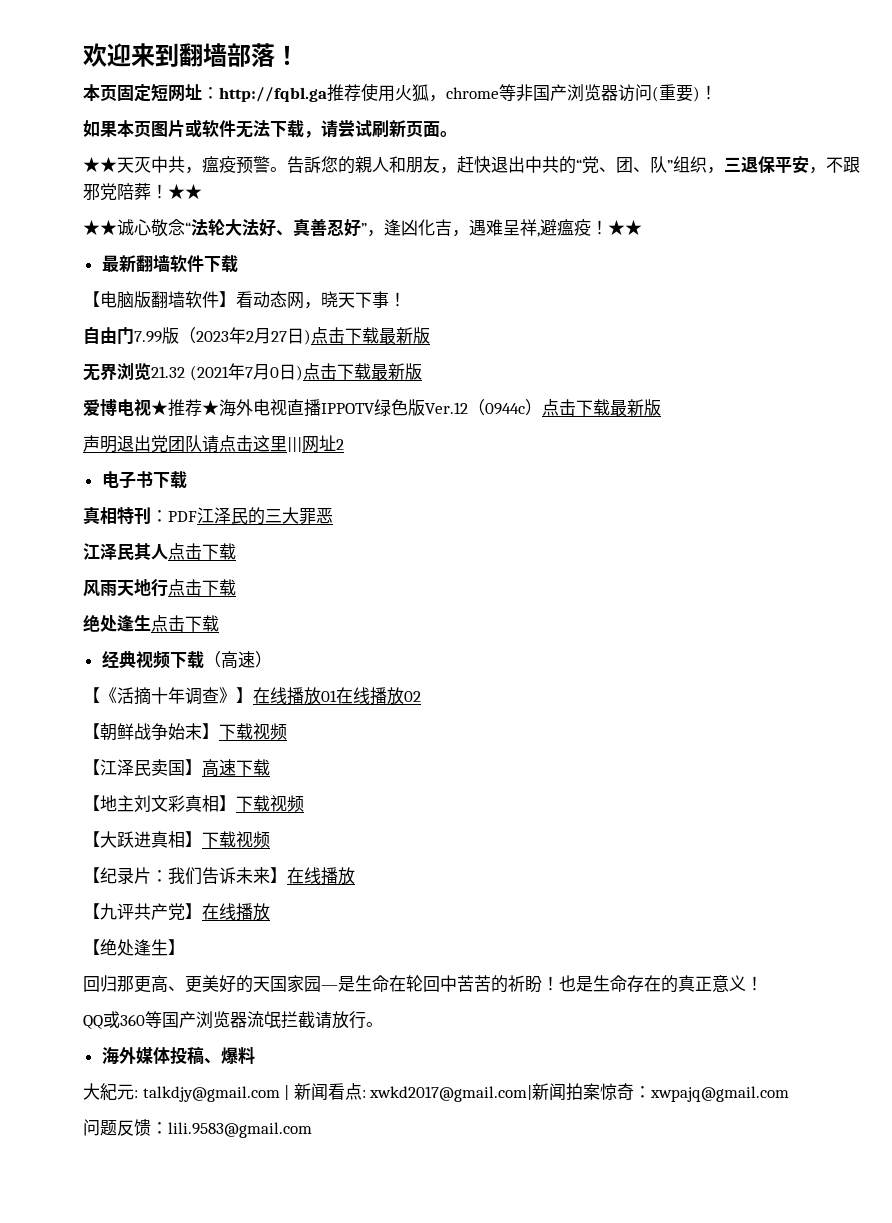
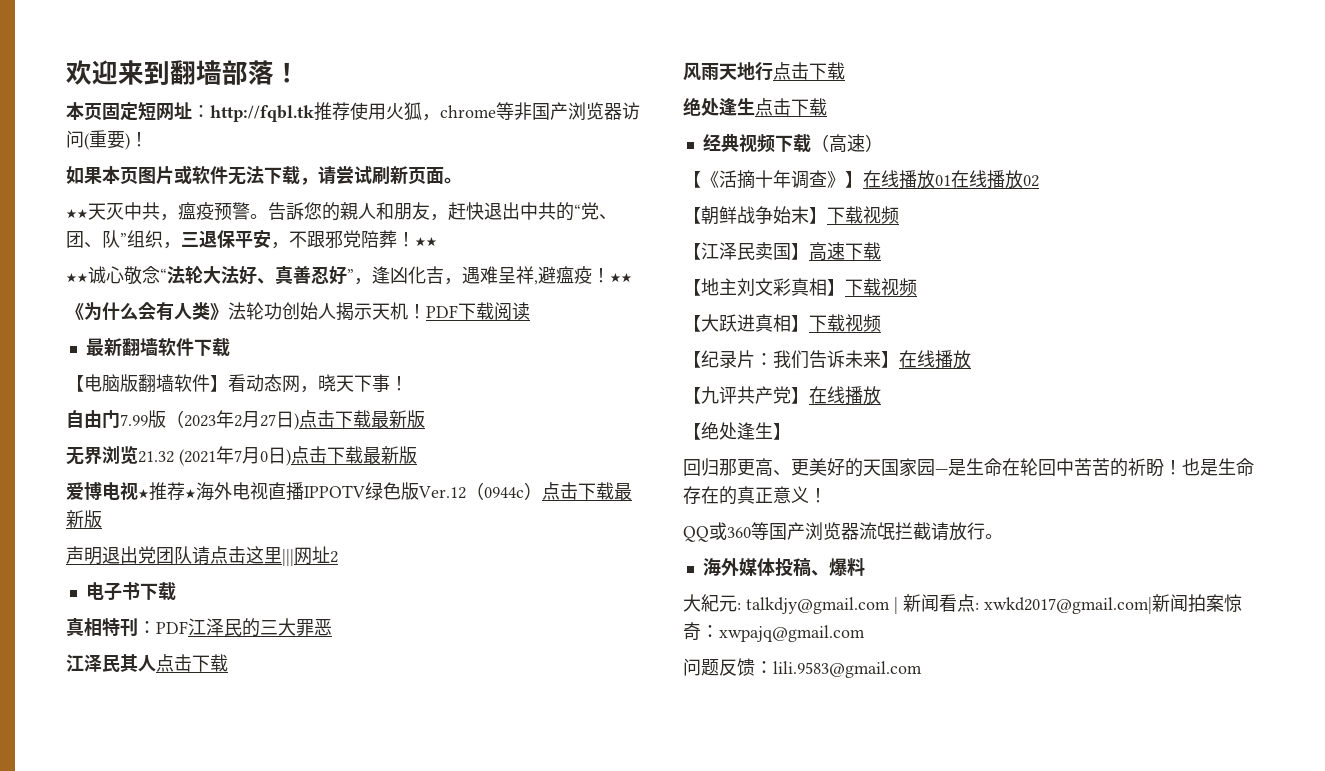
[219,87,327,102] http://fqbl.ga -> [210,105,314,122] http://fqbl.tk
(642, 228) none -> [66,302,530,321] // 《为什么会有人类》法轮功创始人揭示天机！PDF下载阅读

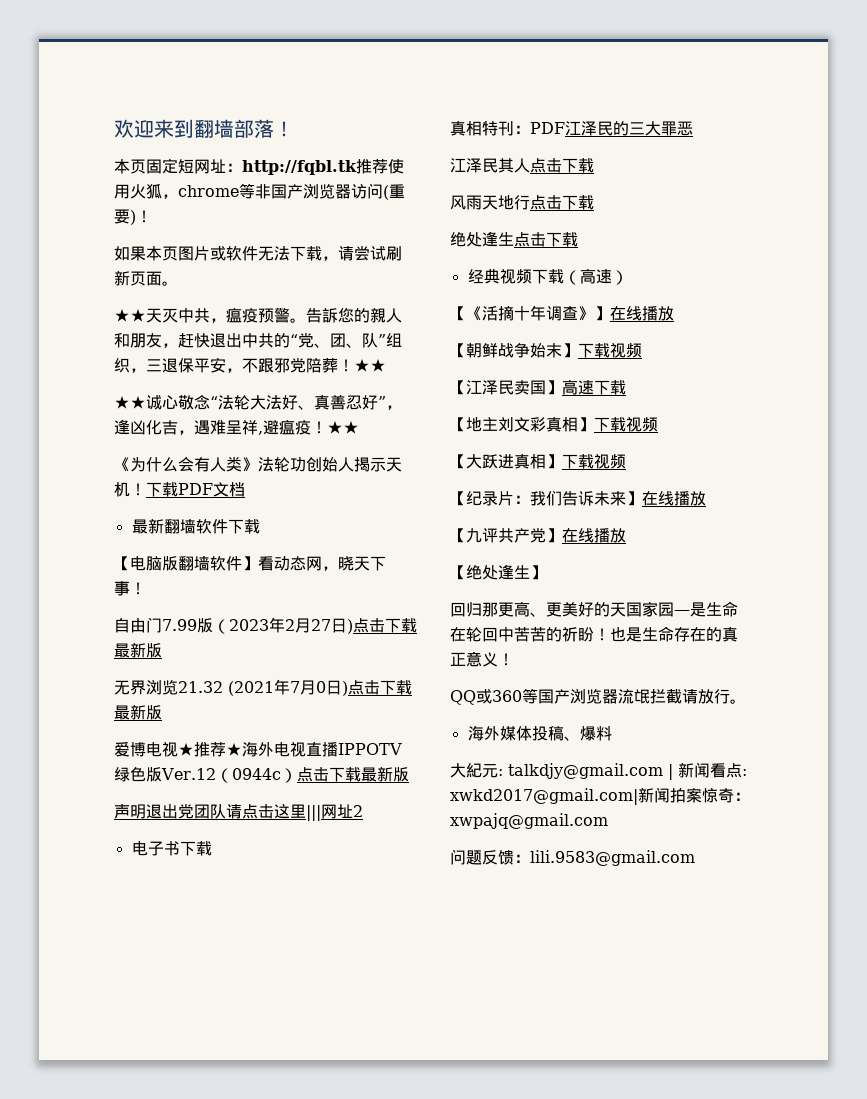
[426,302,530,320] PDF下载阅读 -> [146,482,245,497] 下载PDF文档
[935,170,1039,189] 01在线播放02 -> (674, 313) none

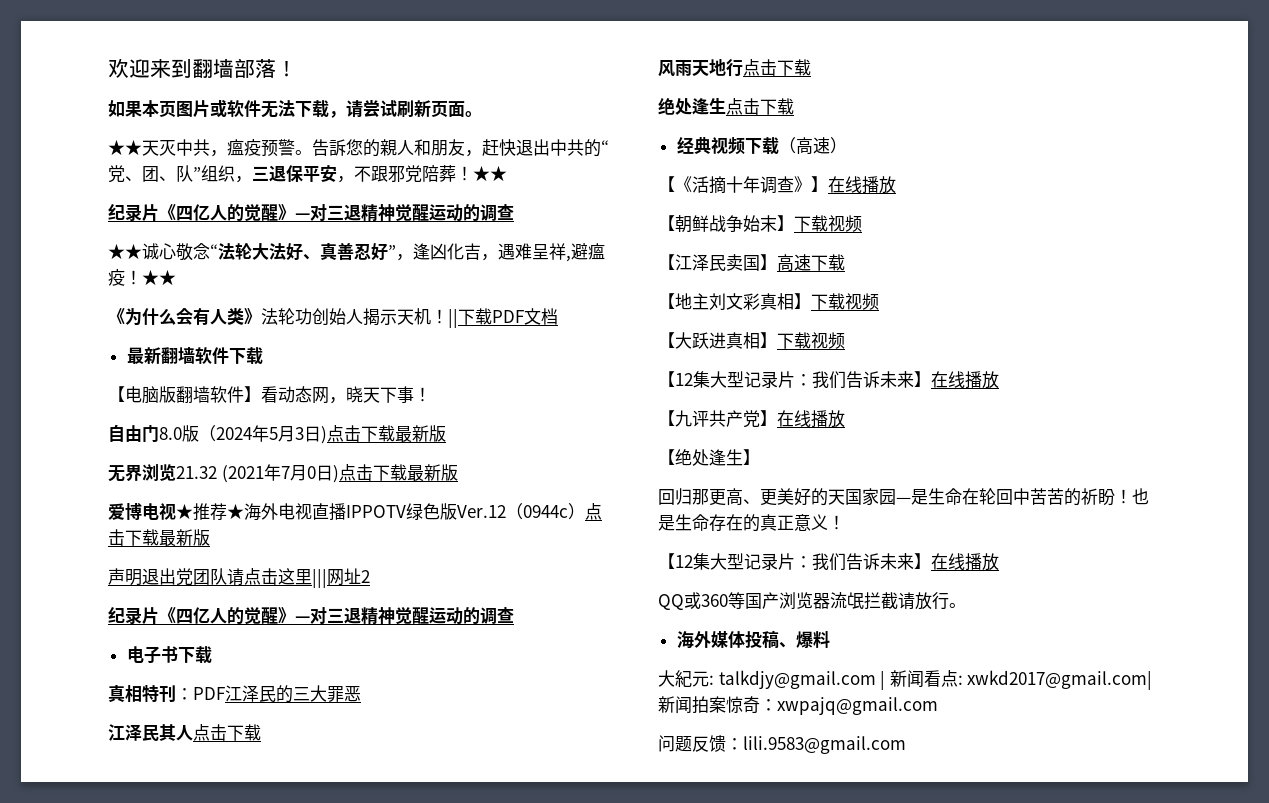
[114,158,404,175] [114,183,405,200] [114,209,152,225] // 本页固定短网址：http://fqbl.tk推荐使用火狐，chrome等非国产浏览器访问(重要)！ -> (297, 68) none
(386, 365) none -> [108,203,514,222] // 纪录片《四亿人的觉醒》—对三退精神觉醒运动的调查
(146, 489) none -> [448,309,458,328] ||
[162,617,331,634] 7.99版（2023年2月27 -> [159,425,304,442] 8.0版（2024年5月3
(363, 811) none -> [108,606,514,625] // 纪录片《四亿人的觉醒》—对三退精神觉醒运动的调查
[466,491,482,506] 纪 -> [675,371,761,388] 12集大型记
(514, 659) none -> [658,553,999,571] // 【12集大型记录片：我们告诉未来】在线播放

